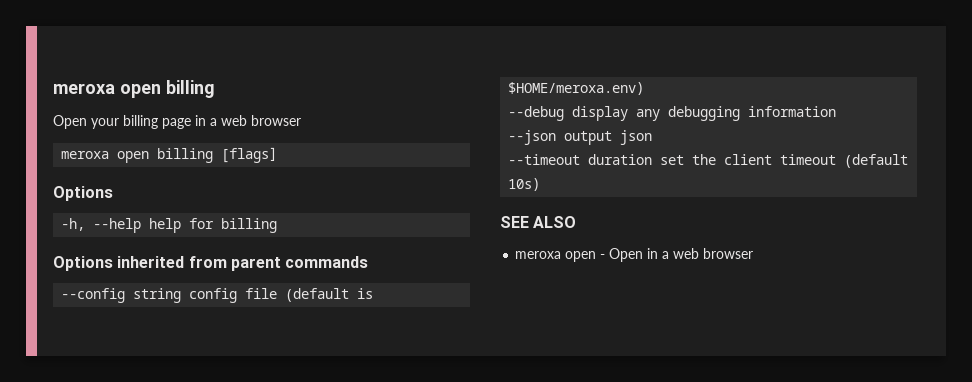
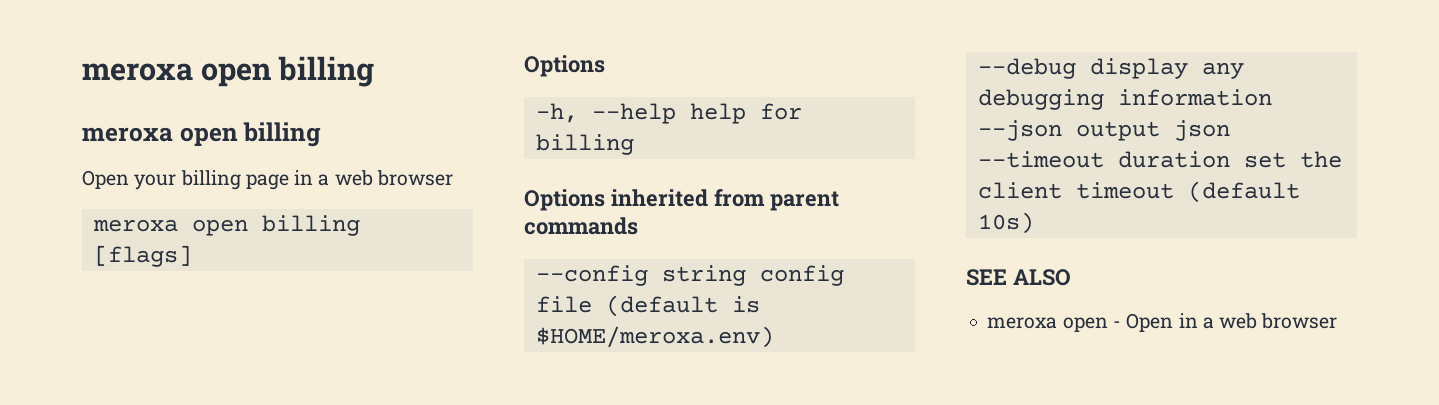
[53,80,215,98] meroxa open billing -> [82,56,375,87] [82,122,322,147] meroxa open billing // meroxa open billing

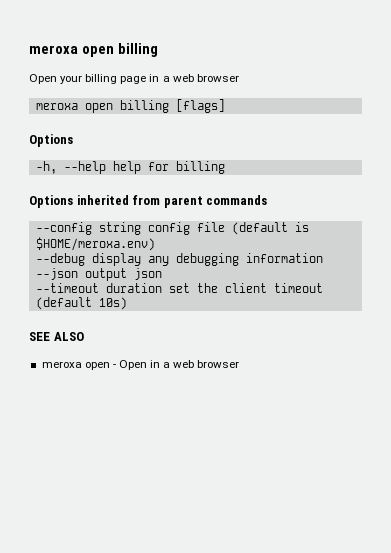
[82,56,375,87] [82,122,322,147] meroxa open billing // meroxa open billing -> [29,43,158,57] meroxa open billing

